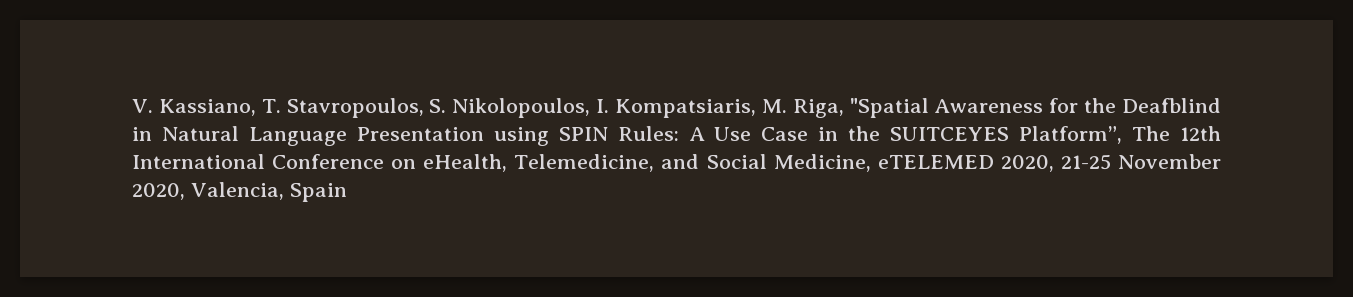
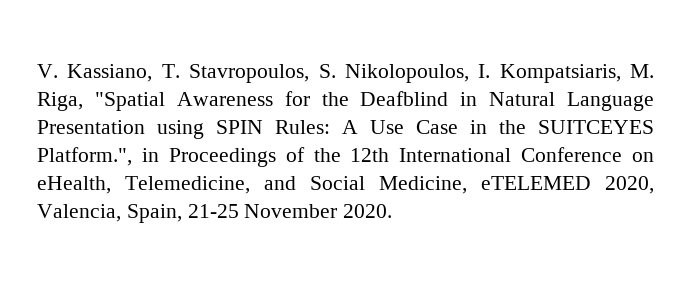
[1019,126,1171,144] Platform”, The -> [37,147,341,167] Platform.", in Proceedings of the
[1060,154,1221,170] [132,182,347,202] 21-25 November 2020, Valencia, Spain -> [37,204,393,223] Valencia, Spain, 21-25 November 2020.

